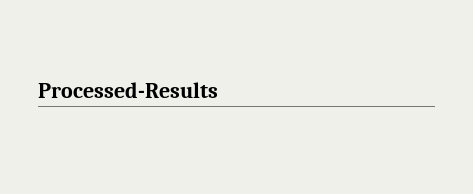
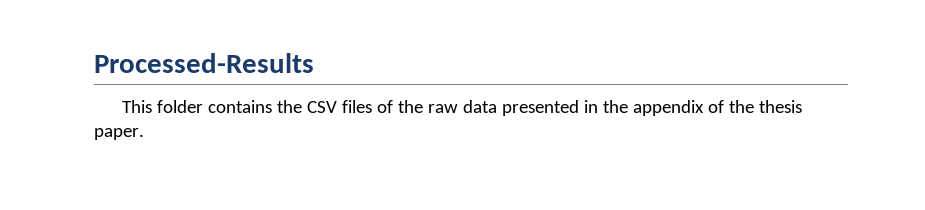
(218, 90) none -> [122,100,803,116] [94,128,144,140] // This folder contains the CSV files of the raw data presented in the appendix of the thesis paper.

